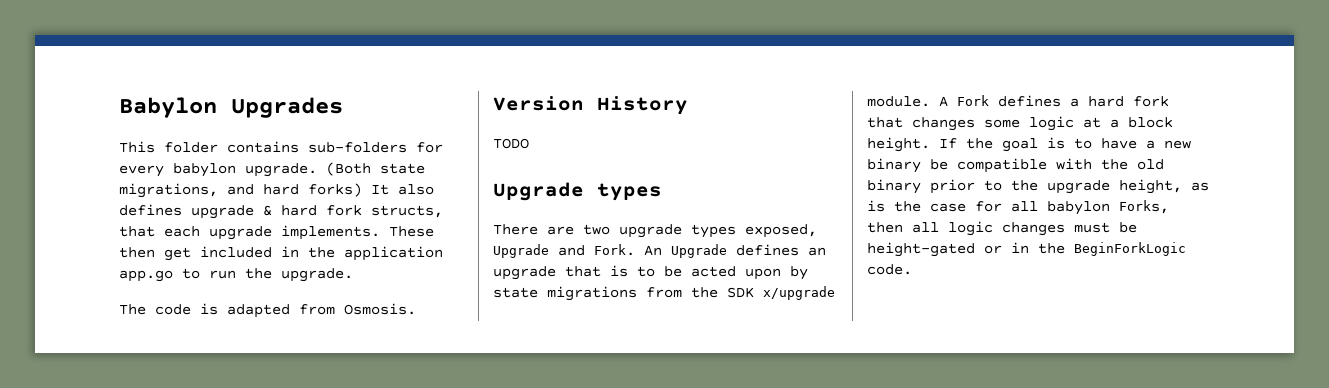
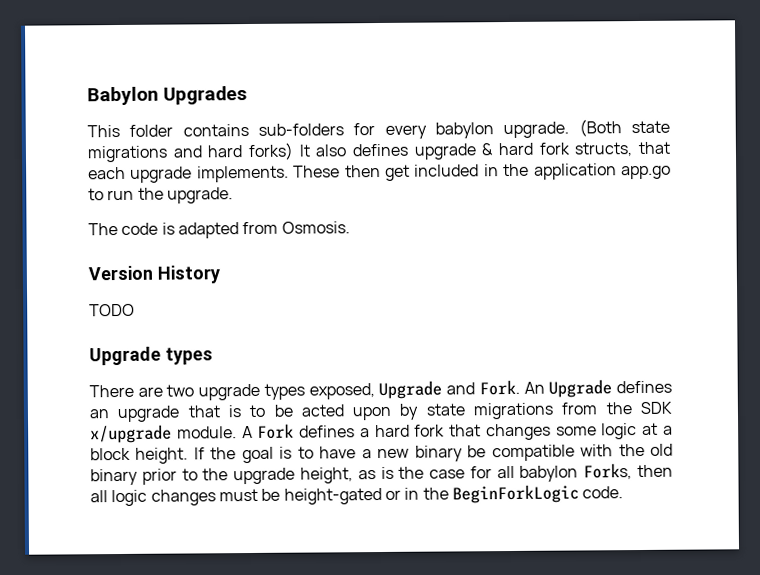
[119,183,218,198] migrations, -> [87,145,168,163] migrations

